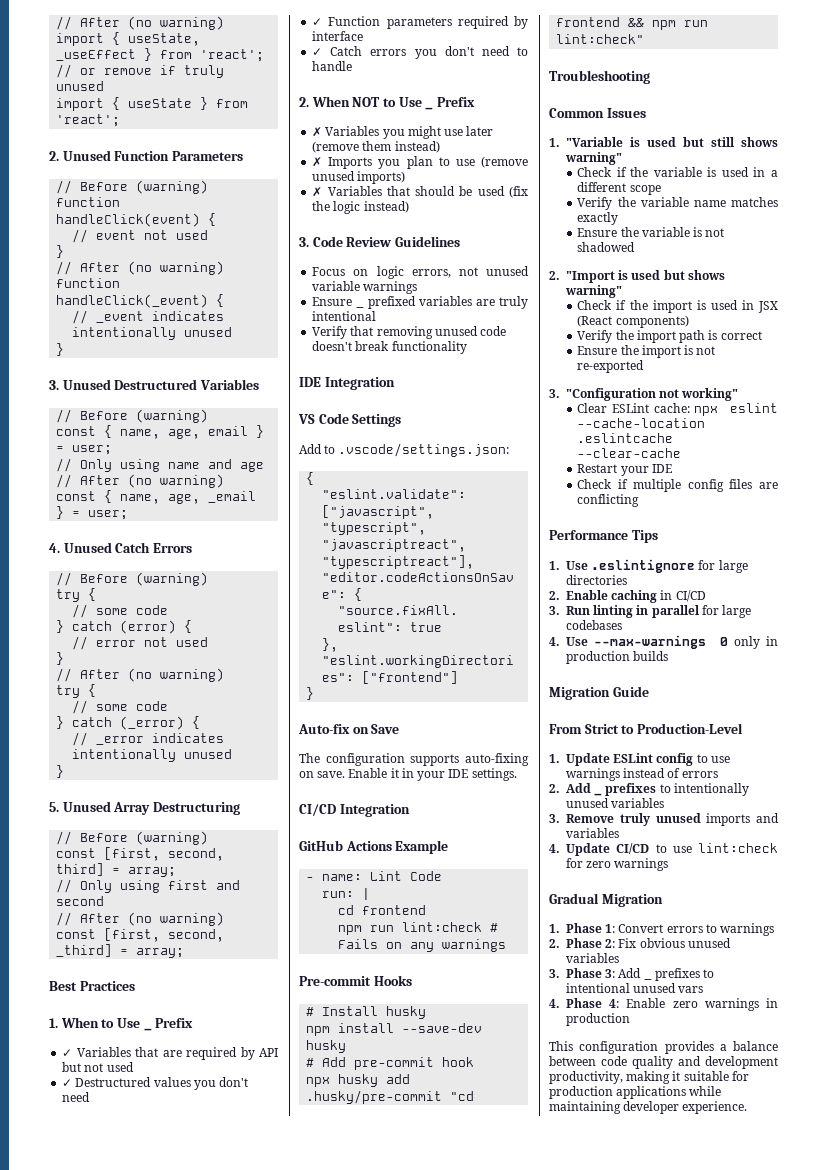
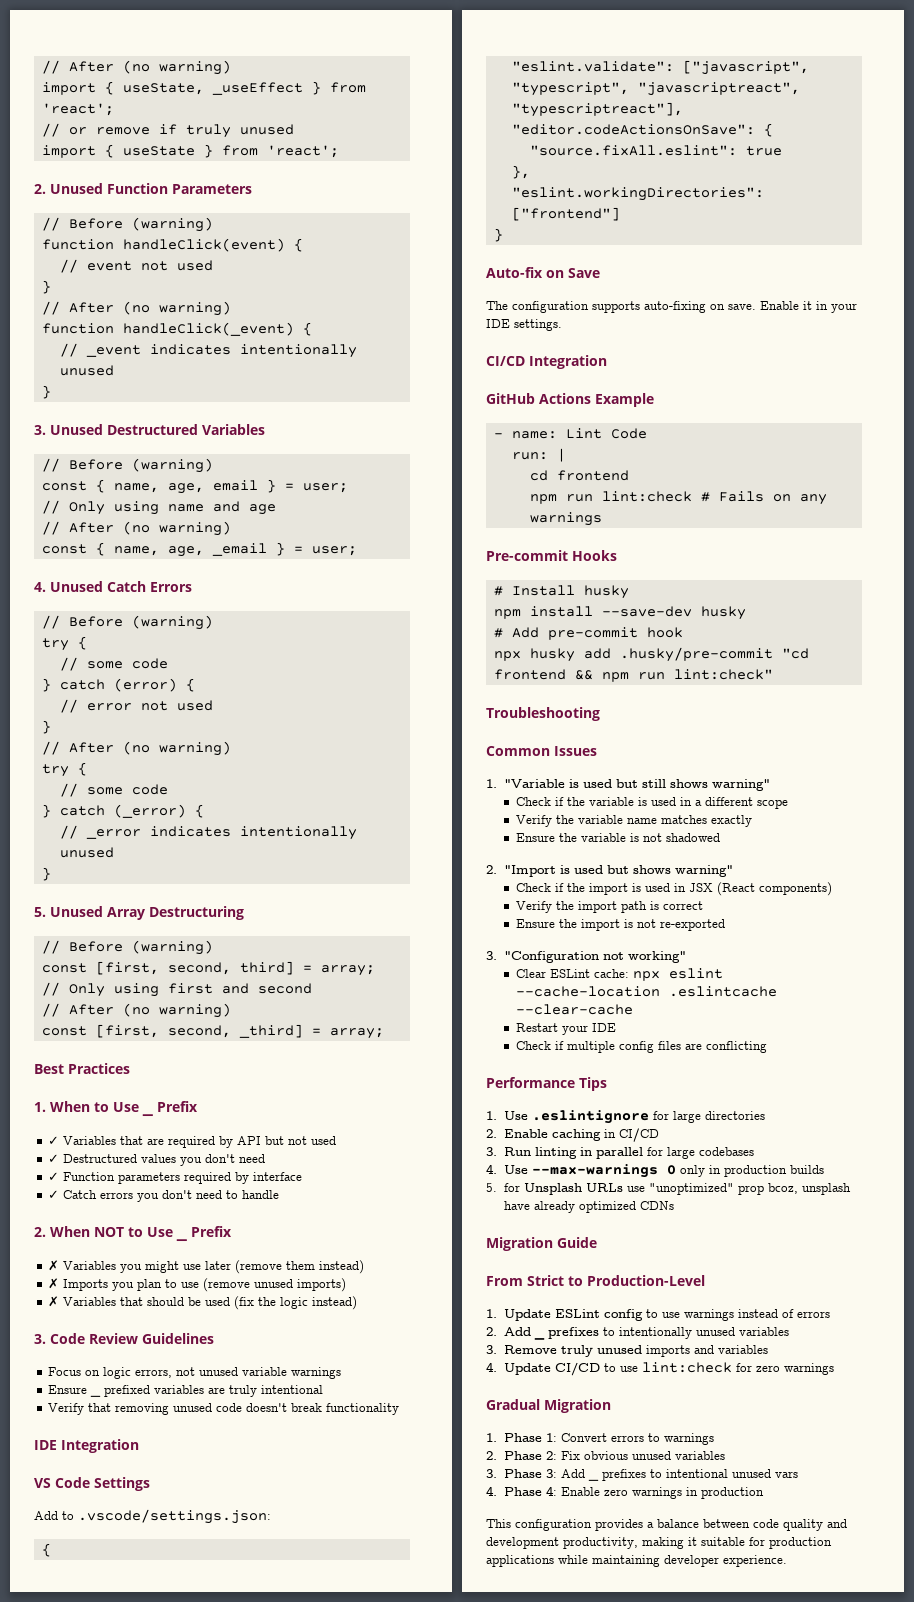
(669, 656) none -> [486,1183,851,1195] [503,1201,674,1213] // 5. for Unsplash URLs use "unoptimized" prop bcoz, unsplash have already optimized CDNs

